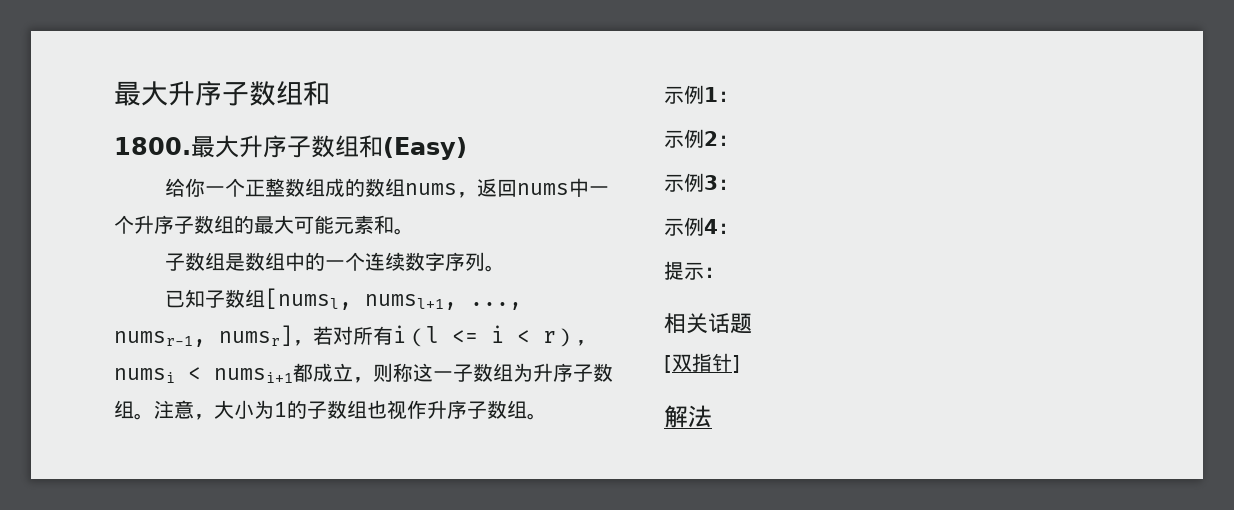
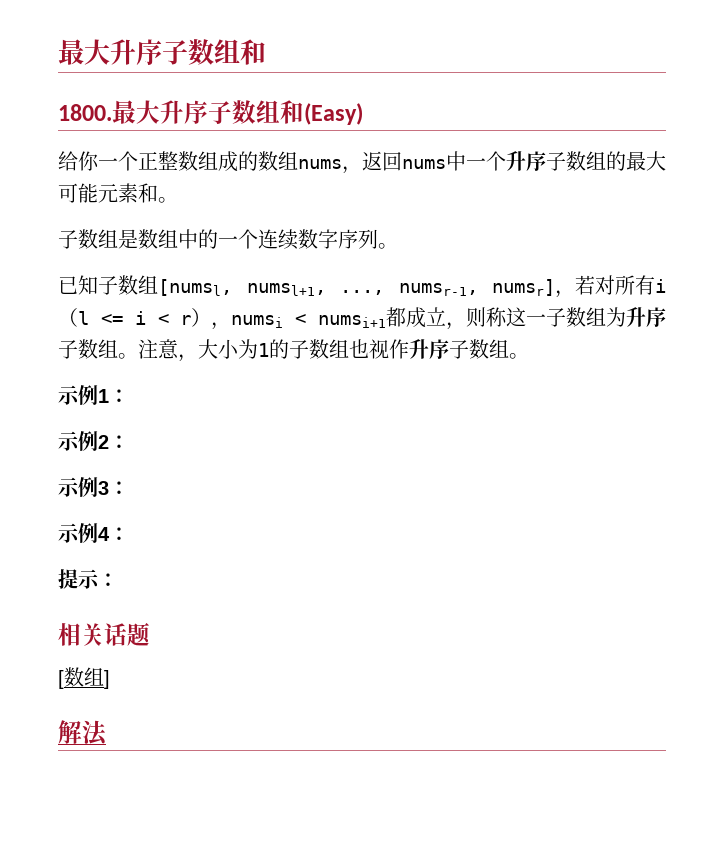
[672,353,732,372] 双指针 -> [64,667,104,687] 数组

